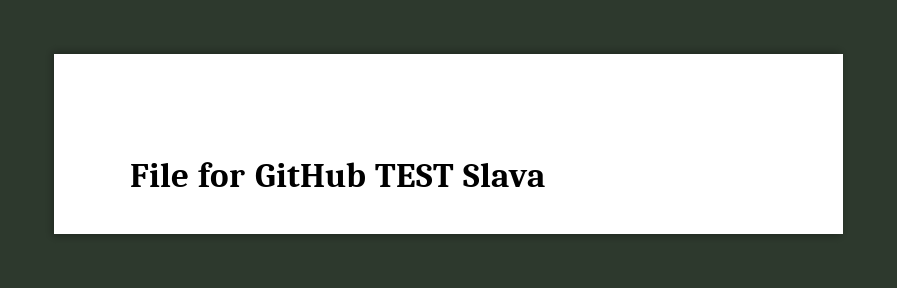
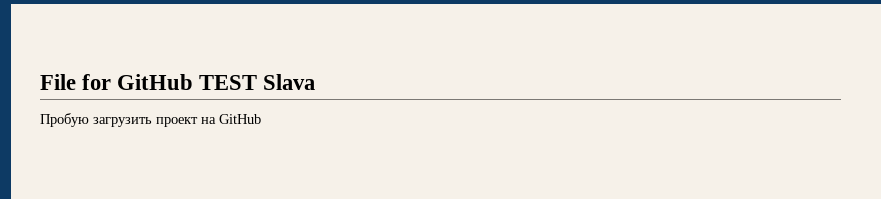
(546, 174) none -> [40,113,261,127] // Пробую загрузить проект на GitHub

